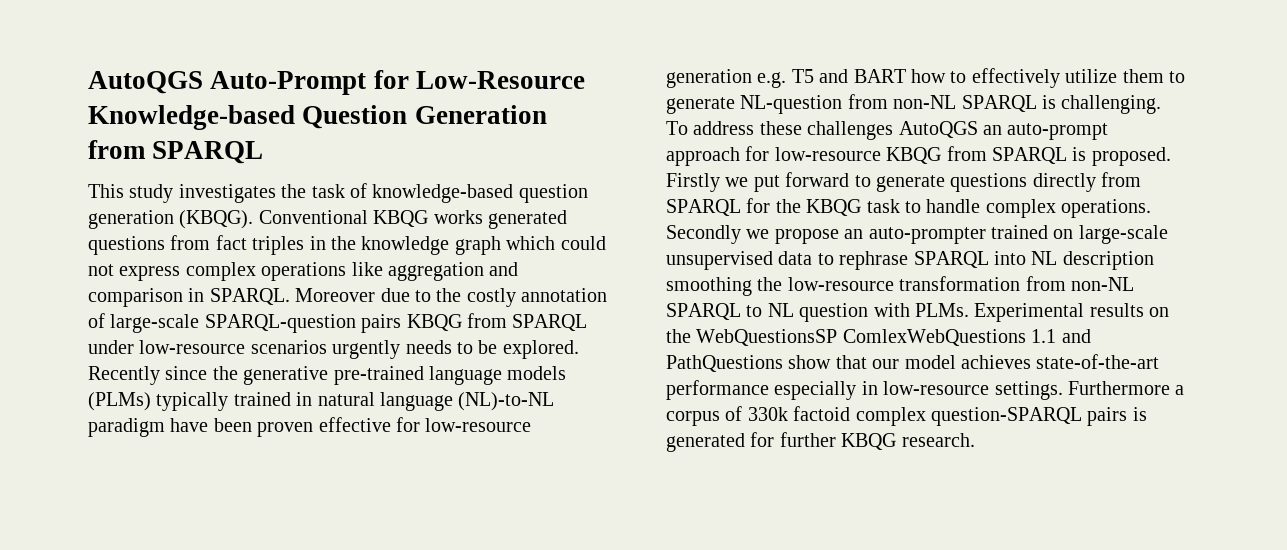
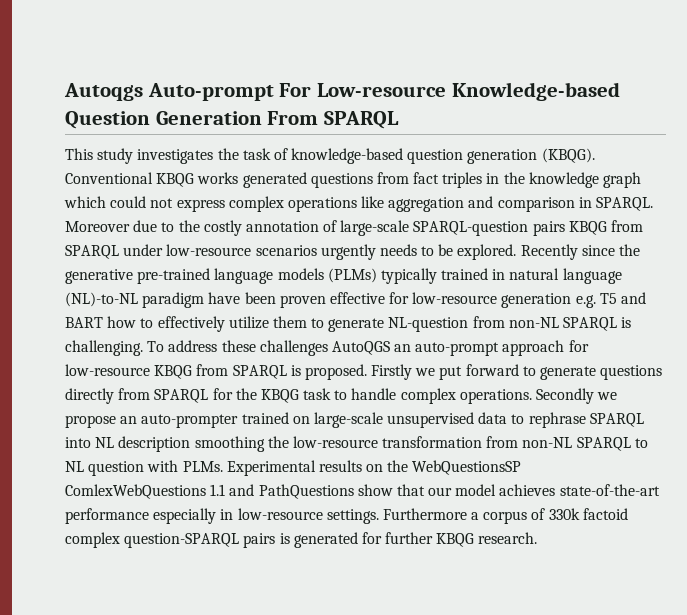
[88,70,585,95] AutoQGS Auto-Prompt for Low-Resource -> [64,83,447,101] Autoqgs Auto-prompt For Low-resource
[88,140,146,159] from -> [267,111,319,125] From

